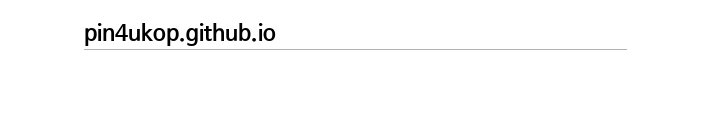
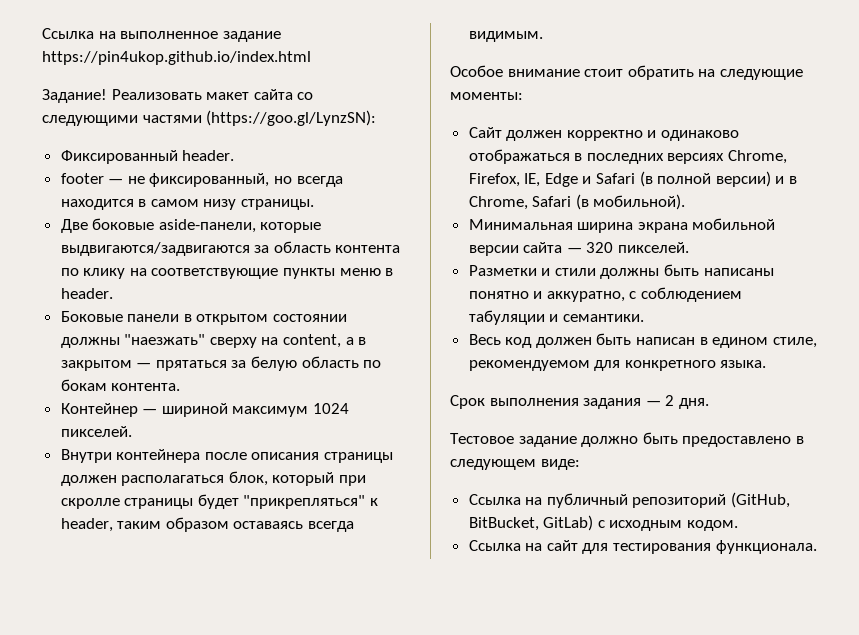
[84,23,276,46] pin4ukop.github.io -> [42,28,281,42] [42,51,311,65] [42,89,314,103] [42,110,377,126] [60,150,235,164] [60,173,343,187] [60,199,315,210] [60,218,322,233] [60,241,401,256] [60,268,394,279] [60,288,113,299] [60,311,348,325] [60,334,367,348] [60,356,382,371] [60,379,181,391] [60,403,350,417] [60,426,132,437] [60,449,394,463] [60,471,367,486] [60,494,379,509] [60,517,355,532] [468,31,543,42] [450,65,803,80] [450,92,523,100] [468,127,740,141] [468,149,788,164] [468,171,798,187] [468,194,686,210] [468,218,776,233] [468,242,690,256] [468,264,774,279] [468,287,743,302] [468,310,644,325] [468,333,817,348] [468,360,767,371] [450,395,709,409] [450,432,804,447] [450,459,580,470] [468,492,791,508] [468,515,739,531] [468,540,817,554] Ссылка на выполненное задание https://pin4ukop.github.io/index.html // Задание! Реализовать макет сайта со следующими частями (https://goo.gl/LynzSN): // Фиксированный header. // footer — не фиксированный, но всегда находится в самом низу страницы. // Две боковые aside-панели, которые выдвигаются/задвигаются за область контента по клику на соответствующие пункты меню в header. // Боковые панели в открытом состоянии должны "наезжать" сверху на content, а в закрытом — прятаться за белую область по бокам контента. // Контейнер — шириной максимум 1024 пикселей. // Внутри контейнера после описания страницы должен располагаться блок, который при скролле страницы будет "прикрепляться" к header, таким образом оставаясь всегда видимым. // Особое внимание стоит обратить на следующие моменты: // Сайт должен корректно и одинаково отображаться в последних версиях Chrome, Firefox, IE, Edge и Safari (в полной версии) и в Chrome, Safari (в мобильной). // Минимальная ширина экрана мобильной версии сайта — 320 пикселей. // Разметки и стили должны быть написаны понятно и аккуратно, с соблюдением табуляции и семантики. // Весь код должен быть написан в едином стиле, рекомендуемом для конкретного языка. // Срок выполнения задания — 2 дня. // Тестовое задание должно быть предоставлено в следующем виде: // Ссылка на публичный репозиторий (GitHub, BitBucket, GitLab) с исходным кодом. // Ссылка на сайт для тестирования функционала.

